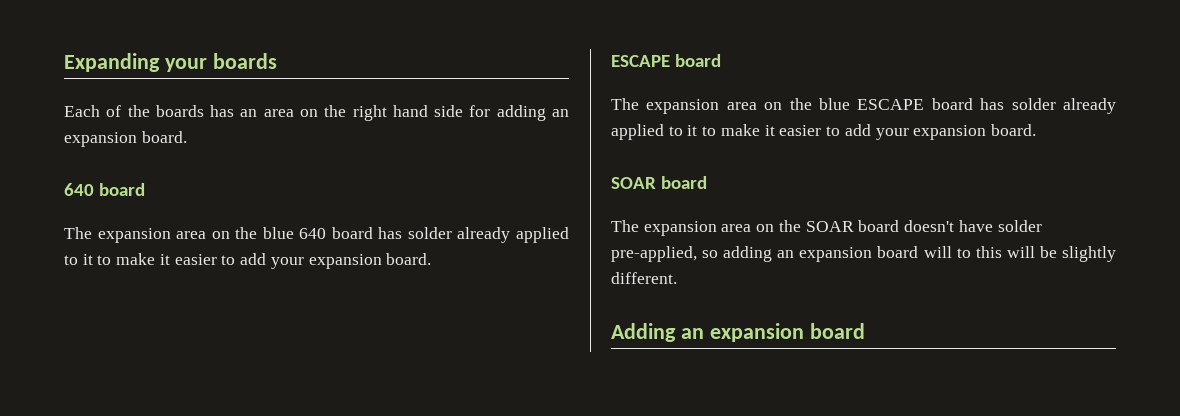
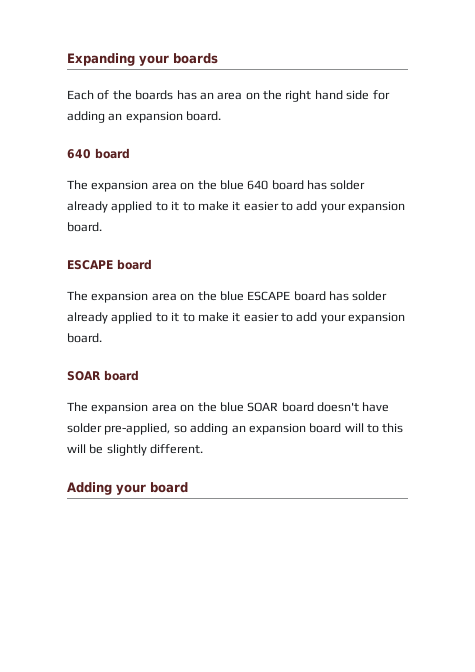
(801, 226) none -> [219,402,244,412] blue
[680,323,804,342] an expansion -> [116,484,146,495] your

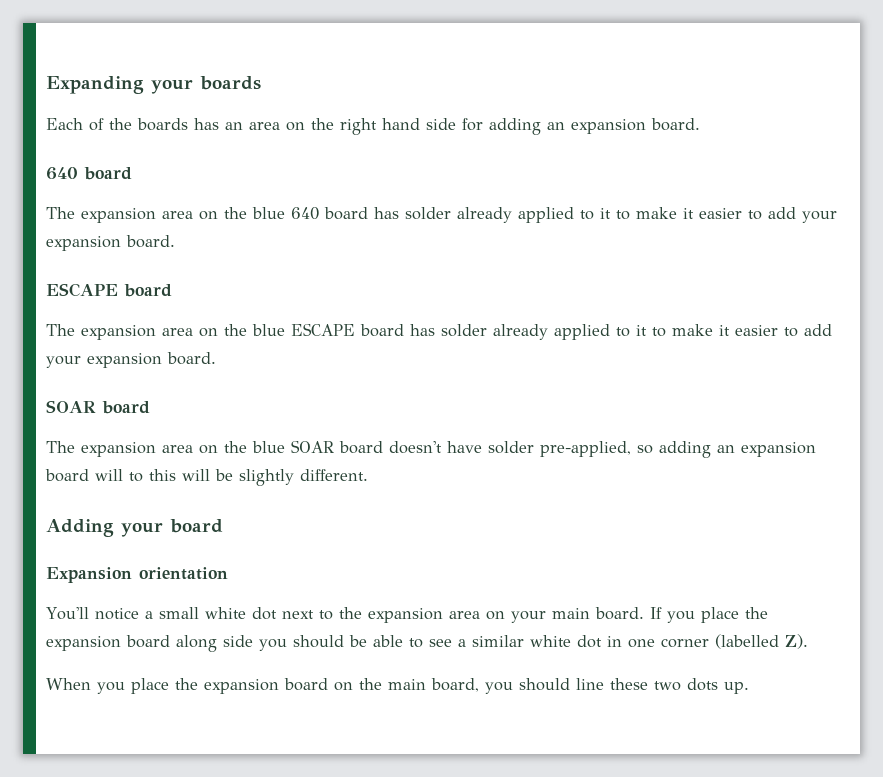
(188, 487) none -> [46,567,228,583] [46,607,768,623] [46,634,808,652] [46,678,749,694] // Expansion orientation // You'll notice a small white dot next to the expansion area on your main board. If you place the expansion board along side you should be able to see a similar white dot in one corner (labelled Z). // When you place the expansion board on the main board, you should line these two dots up.

